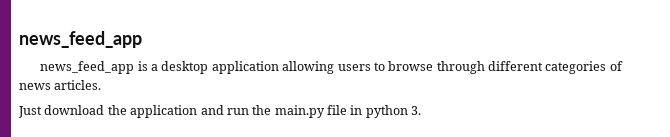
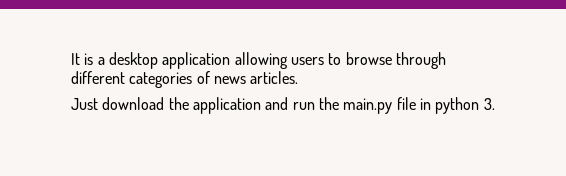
[19,31,142,48] [40,61,135,74] news_feed_app // news_feed_app -> [71,53,80,65] It

